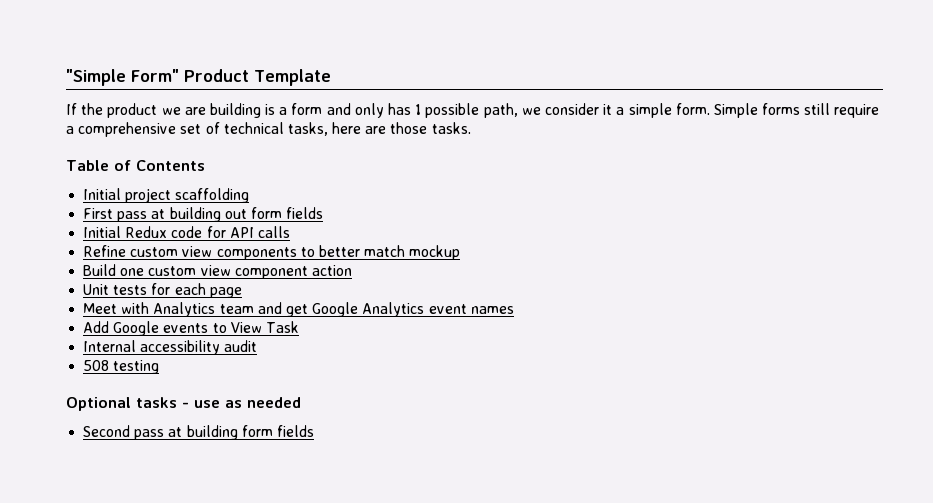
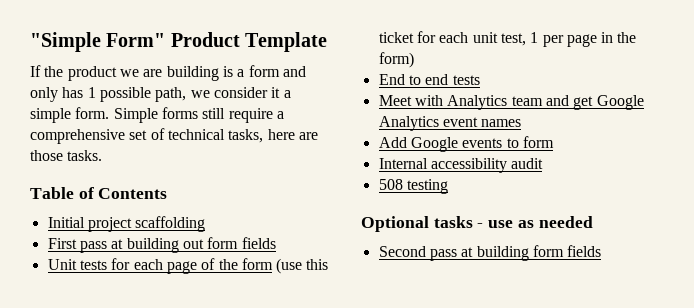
[83,226,290,238] [83,245,461,260] [83,264,352,279] // Initial Redux code for API calls // Refine custom view components to better match mockup // Build one custom view component action -> (276, 243) none
(242, 292) none -> [201,258,329,274] [378,31,637,47] [378,52,414,68] [378,74,480,85] of the form (use this ticket for each unit test, 1 per page in the form) // End to end tests
[230,321,299,333] View Task -> [522,136,554,148] form

